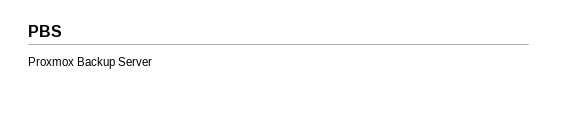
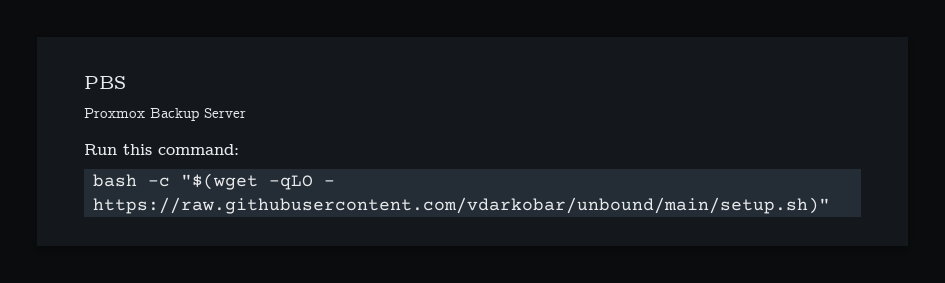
(153, 61) none -> [84,144,239,155] [93,173,335,190] [93,197,830,214] // Run this command: // bash -c "$(wget -qLO - https://raw.githubusercontent.com/vdarkobar/unbound/main/setup.sh)"

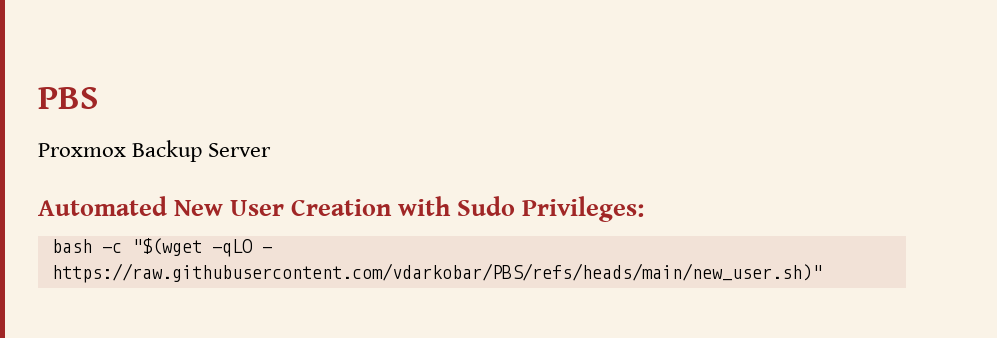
[84,144,239,155] Run this command: -> [38,196,645,222] Automated New User Creation with Sudo Privileges:
[93,197,830,214] https://raw.githubusercontent.com/vdarkobar/unbound/main/setup.sh)" -> [51,263,822,283] https://raw.githubusercontent.com/vdarkobar/PBS/refs/heads/main/new_user.sh)"

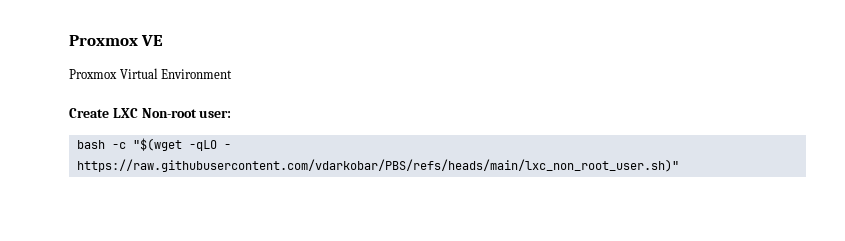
[38,87,98,109] [38,140,272,162] [38,196,645,222] PBS // Proxmox Backup Server // Automated New User Creation with Sudo Privileges: -> [69,35,164,46] [69,68,233,79] [69,108,232,118] Proxmox VE // Proxmox Virtual Environment // Create LXC Non-root user:
[51,263,822,283] https://raw.githubusercontent.com/vdarkobar/PBS/refs/heads/main/new_user.sh)" -> [76,159,679,172] https://raw.githubusercontent.com/vdarkobar/PBS/refs/heads/main/lxc_non_root_user.sh)"

